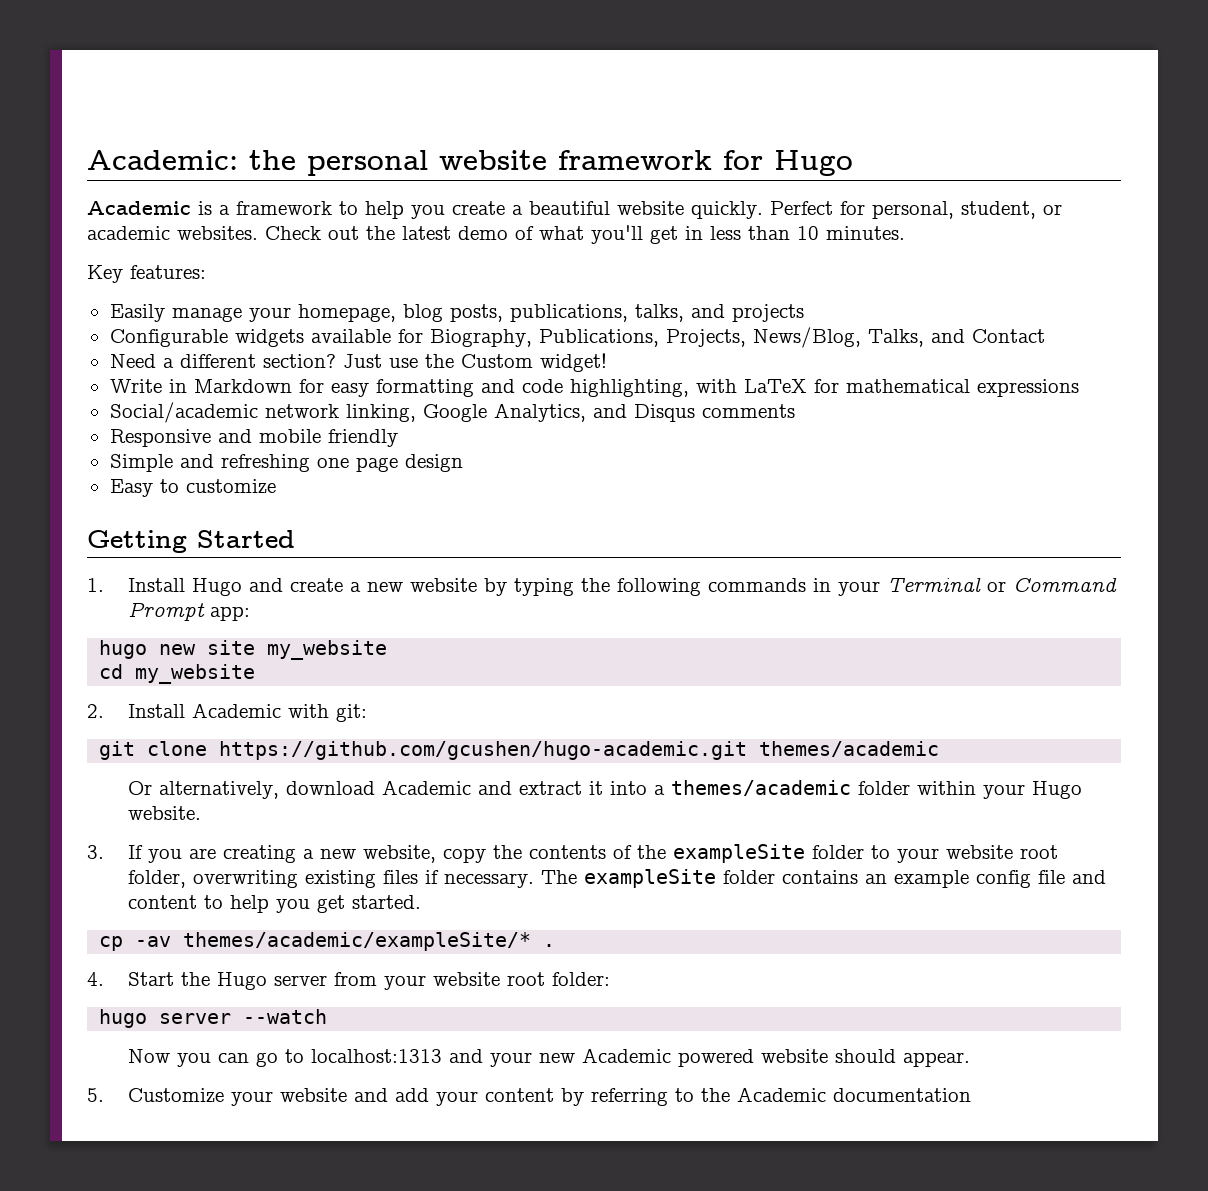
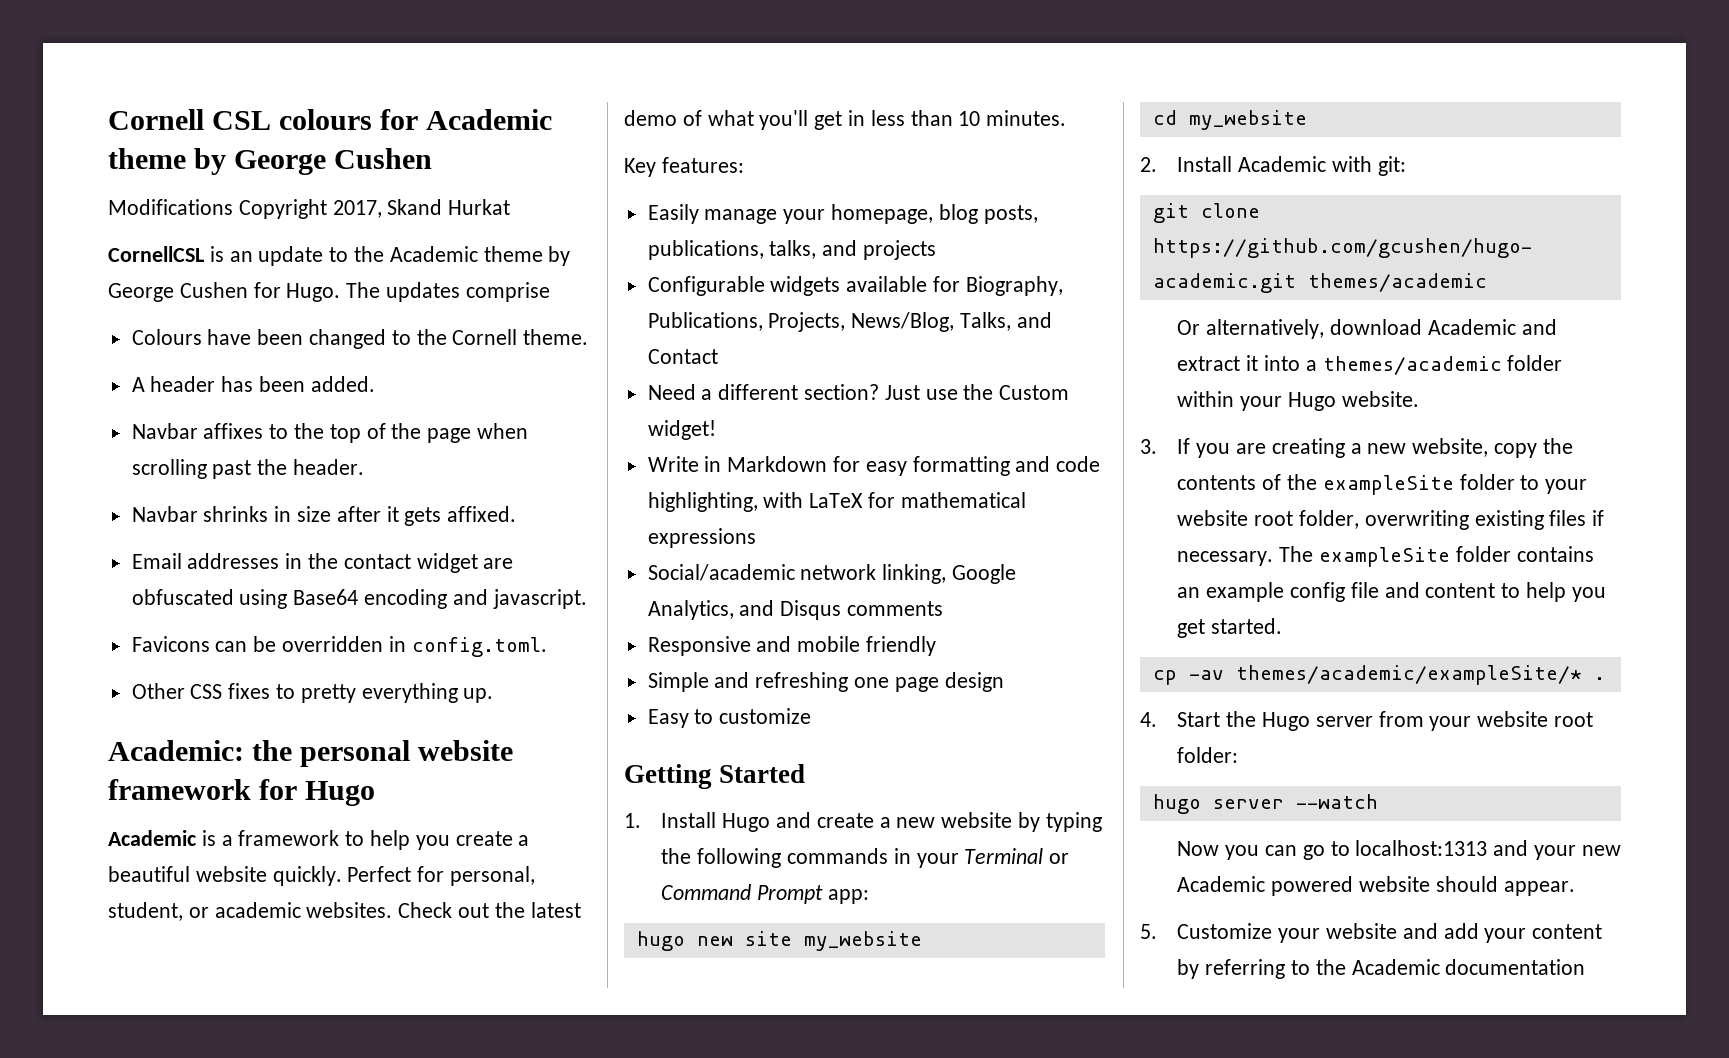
(87, 160) none -> [108,109,553,130] [108,148,433,175] [108,199,511,219] [108,246,571,266] [108,282,550,302] [131,329,589,349] [131,376,375,392] [131,423,529,443] [131,459,365,479] [131,506,517,526] [131,553,514,573] [131,589,587,609] [131,636,547,657] [131,683,494,703] Cornell CSL colours for Academic theme by George Cushen // Modifications Copyright 2017, Skand Hurkat // CornellCSL is an update to the Academic theme by George Cushen for Hugo. The updates comprise // Colours have been changed to the Cornell theme. // A header has been added. // Navbar affixes to the top of the page when scrolling past the header. // Navbar shrinks in size after it gets affixed. // Email addresses in the contact widget are obfuscated using Base64 encoding and javascript. // Favicons can be overridden in config.toml. // Other CSS fixes to pretty everything up. //

